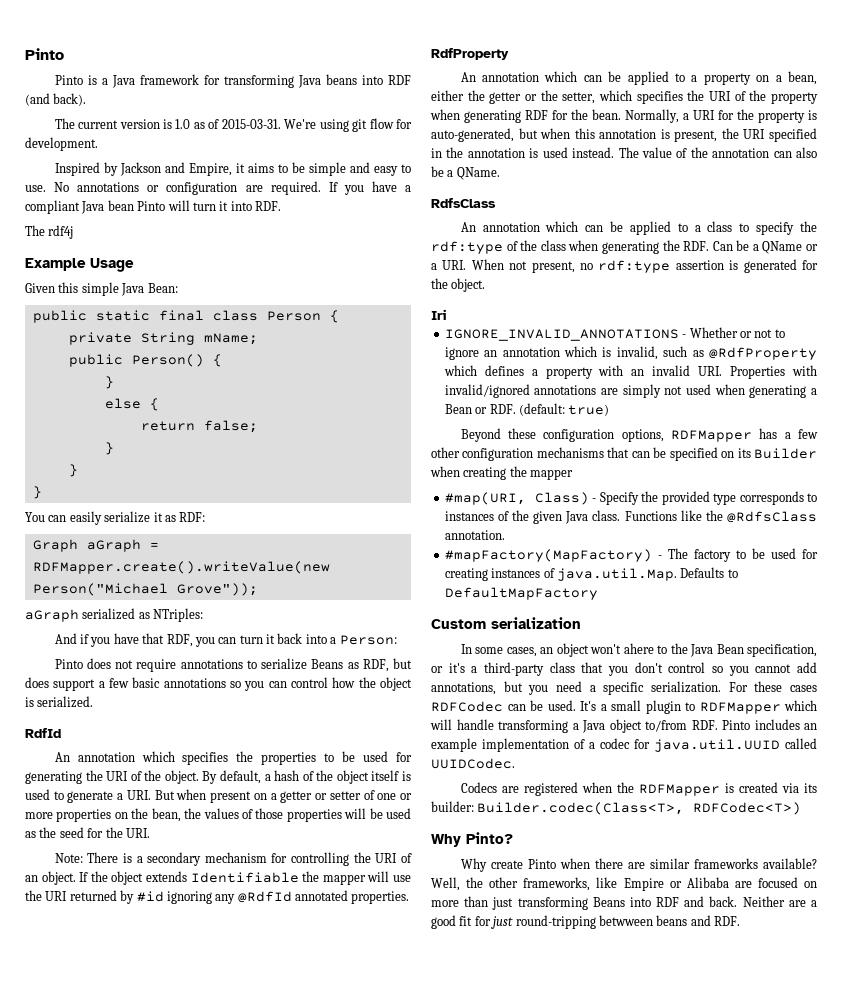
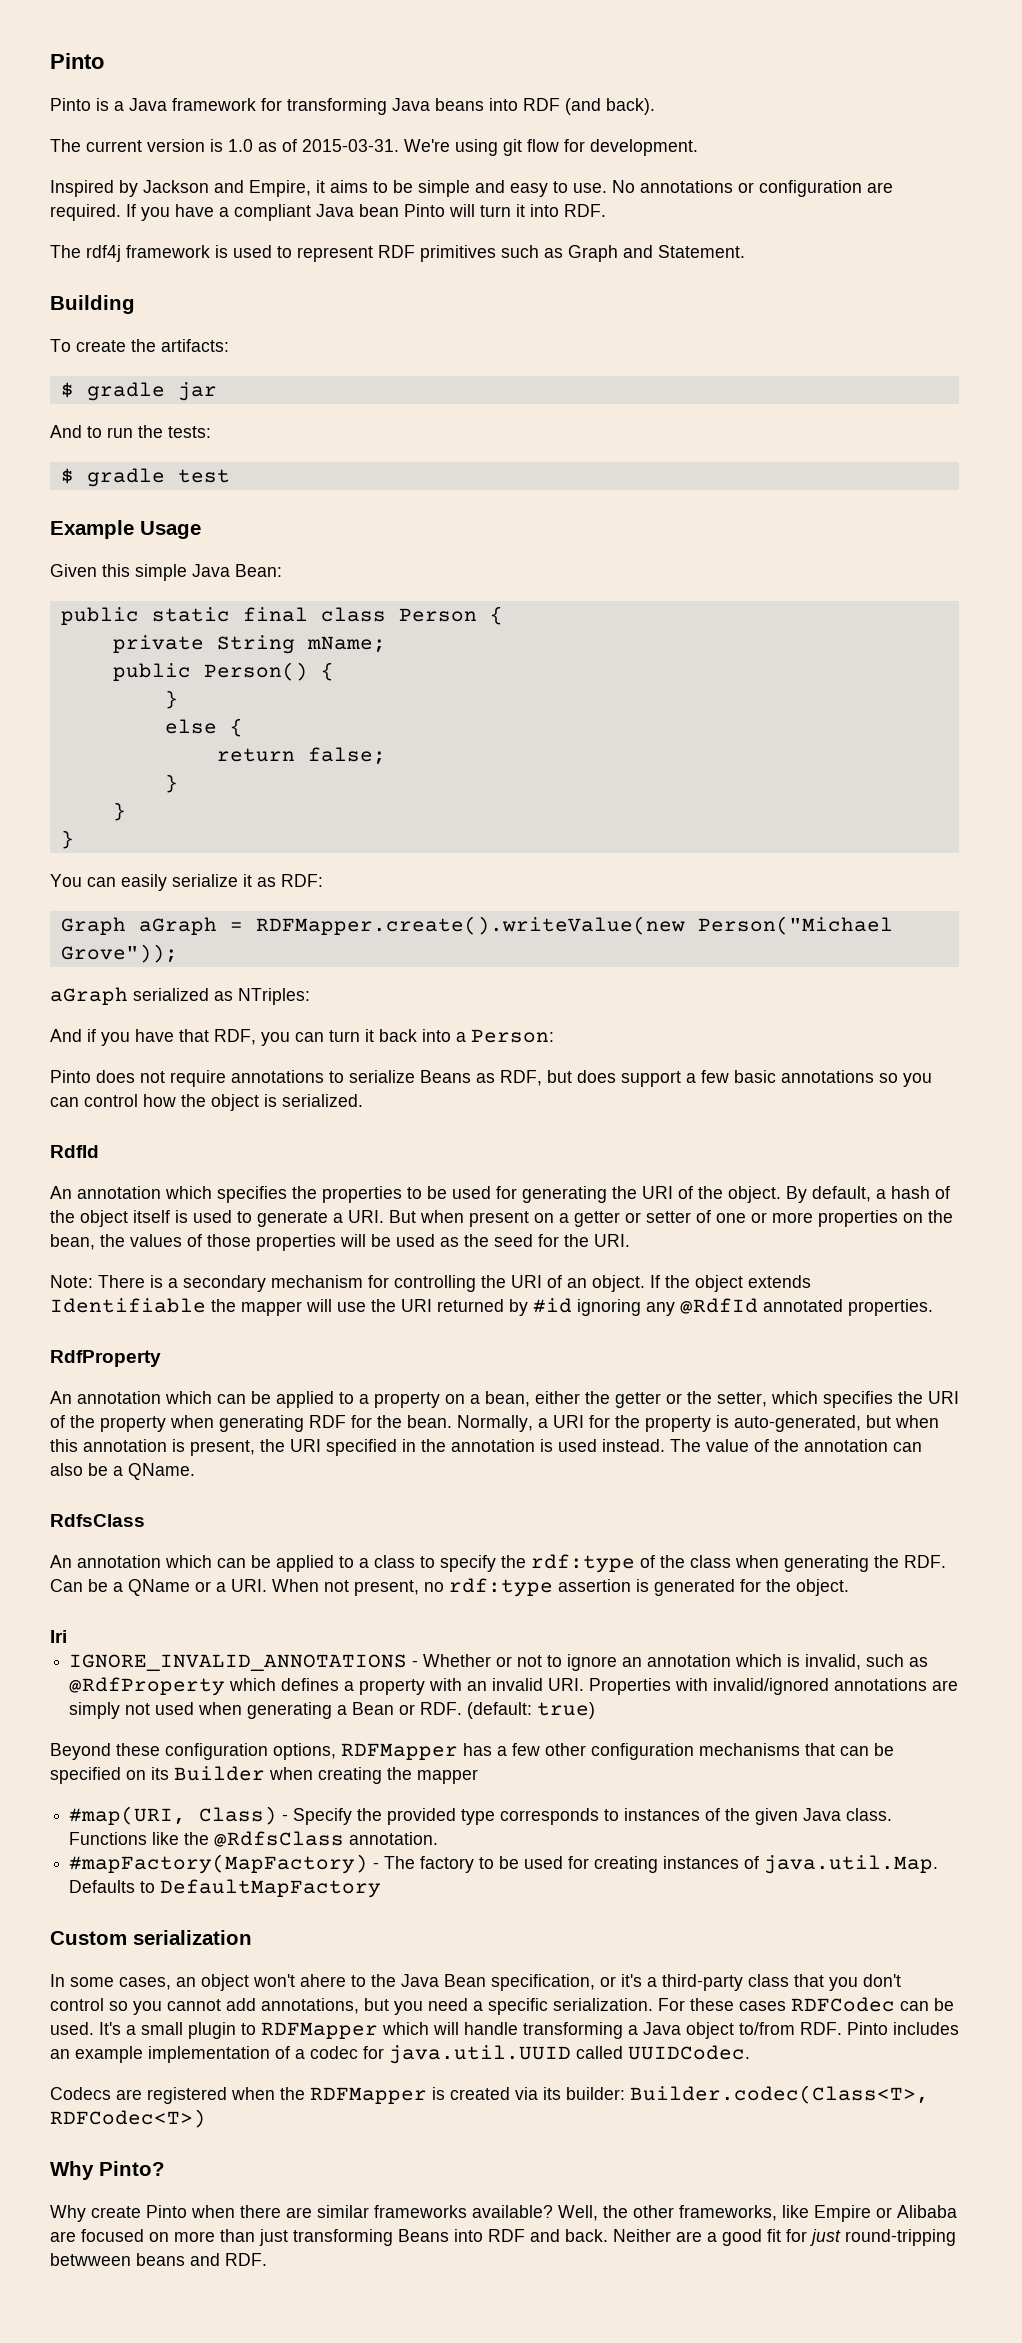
(74, 232) none -> [126,245,745,262] [50,295,135,314] [50,339,229,352] [60,382,217,401] [50,425,211,438] [60,468,230,487] framework is used to represent RDF primitives such as Graph and Statement. // Building // To create the artifacts: // $ gradle jar // And to run the tests: // $ gradle test

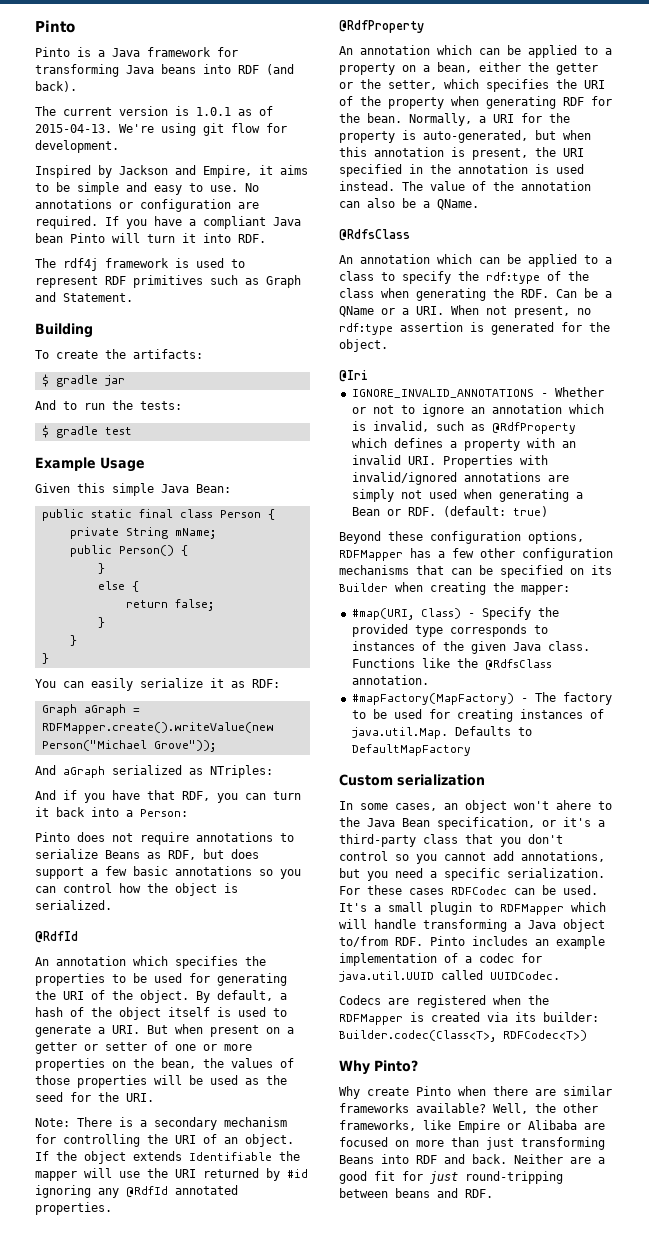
[228,139,253,152] 1.0 -> [196,107,231,116] 1.0.1
[302,139,399,152] 2015-03-31. -> [35,124,112,133] 2015-04-13.
(178, 953) none -> [35,765,56,775] And
[50,1145,99,1158] RdfId -> [35,931,78,943] @RdfId
[50,1350,161,1367] RdfProperty -> [339,20,424,33] @RdfProperty
[50,1514,145,1527] RdfsClass -> [339,229,410,241] @RdfsClass
[50,1630,67,1643] Iri -> [339,370,368,382] @Iri
[417,1769,478,1784] mapper -> [521,585,570,595] mapper:
[50,2253,131,2266] betwween -> [339,1188,388,1198] between

